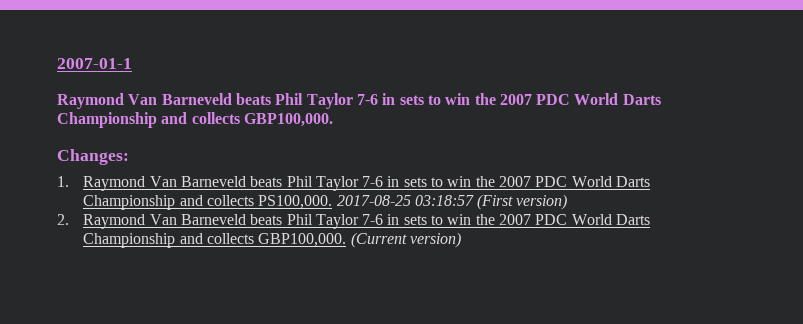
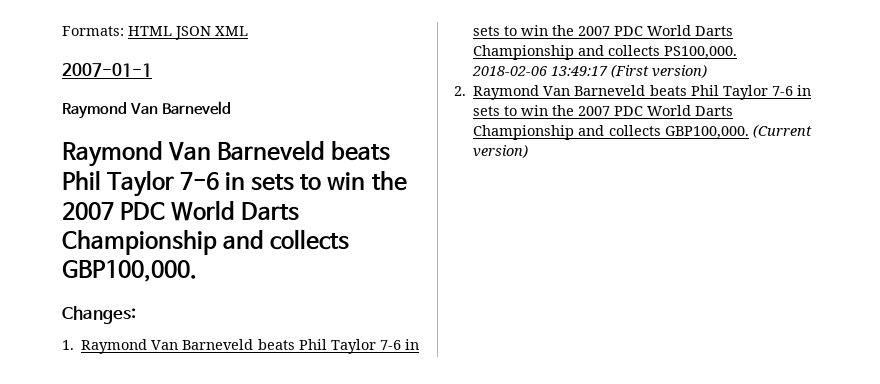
(57, 63) none -> [62,26,248,40] Formats: HTML JSON XML //
(232, 99) none -> [62,140,326,167] // Raymond Van Barneveld
[336,195,474,206] 2017-08-25 03:18:57 -> [472,66,609,76] 2018-02-06 13:49:17

